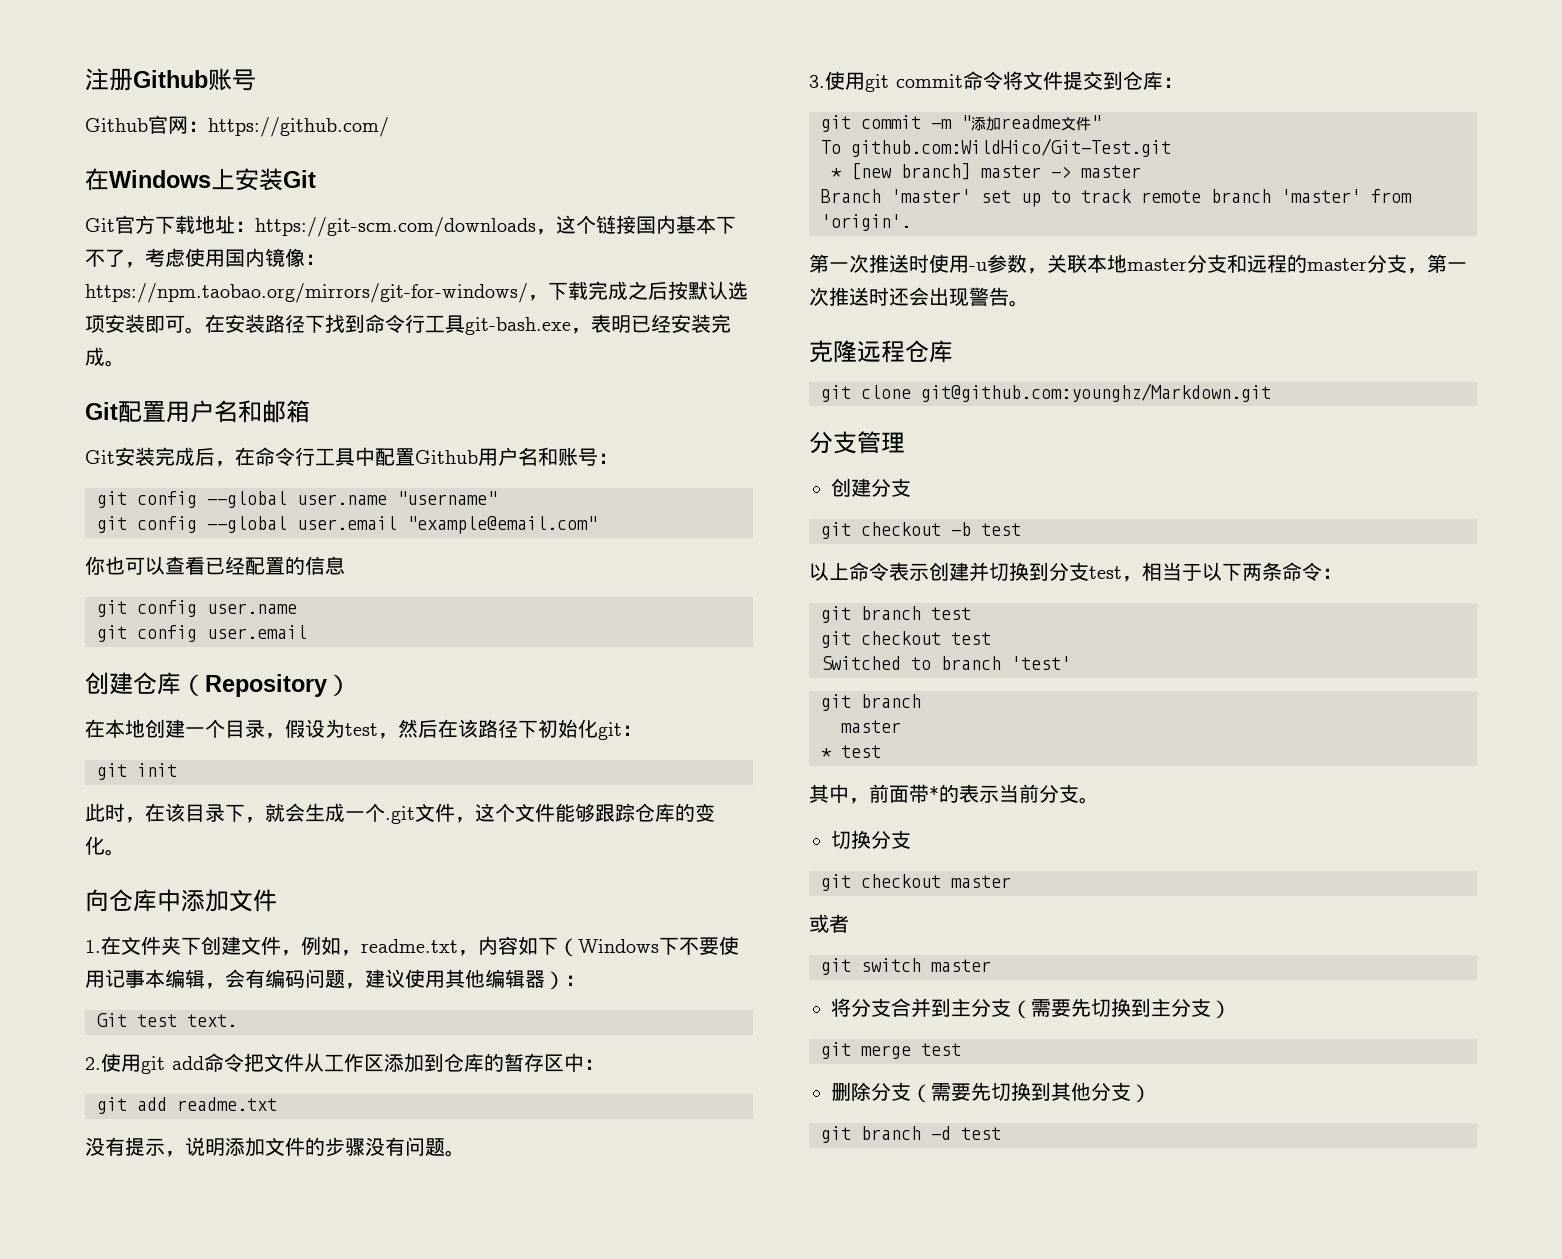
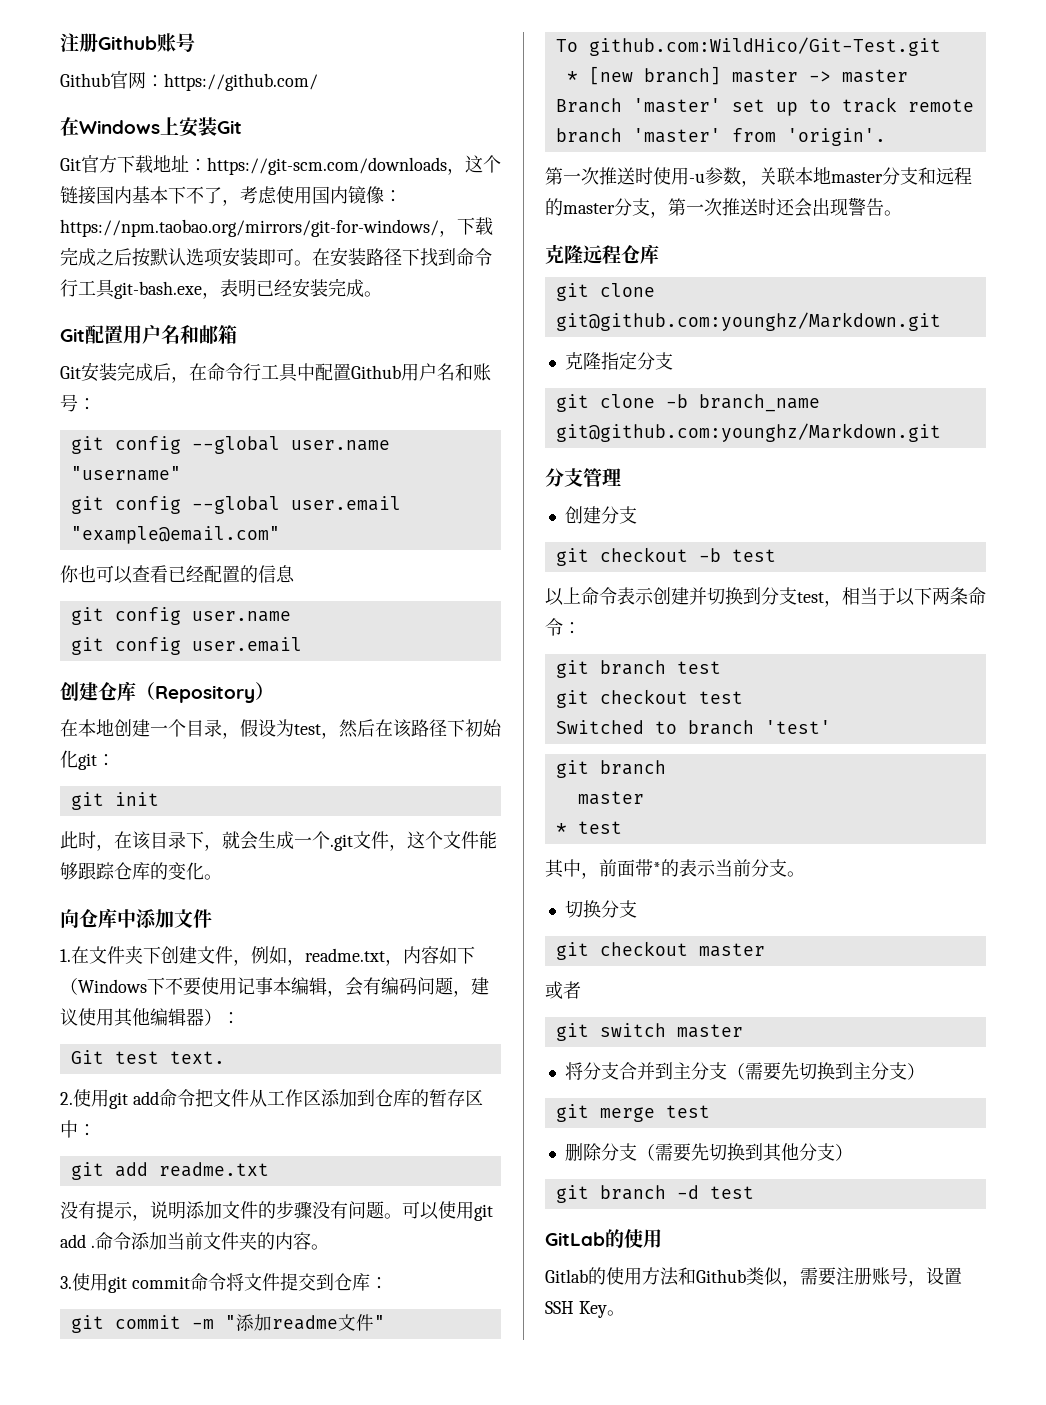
(465, 1153) none -> [402,1201,493,1221] [60,1232,329,1250] 可以使用git add .命令添加当前文件夹的内容。
(1271, 392) none -> [564,351,673,370] [555,394,820,412] [555,423,941,442] // 克隆指定分支 // git clone -b branch_name git@github.com:younghz/Markdown.git
(1001, 1133) none -> [545,1229,662,1248] [545,1267,962,1287] [545,1301,625,1318] // GitLab的使用 // Gitlab的使用方法和Github类似，需要注册账号，设置SSH Key。

